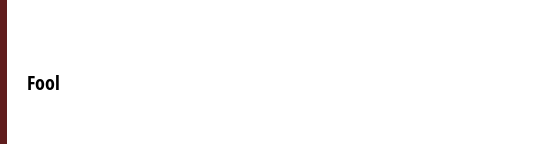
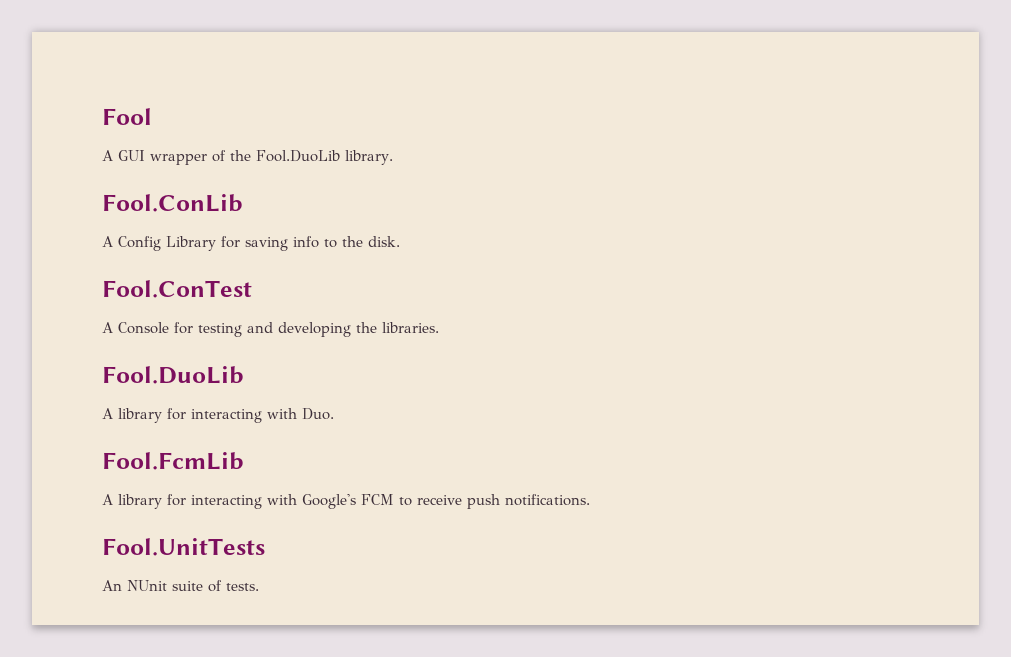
(60, 82) none -> [102,150,393,165] [102,194,243,212] [102,236,400,251] [102,280,252,298] [102,322,439,337] [102,366,244,384] [102,408,334,423] [102,452,244,470] [102,494,590,509] [102,538,265,556] [102,580,259,592] // A GUI wrapper of the Fool.DuoLib library. // Fool.ConLib // A Config Library for saving info to the disk. // Fool.ConTest // A Console for testing and developing the libraries. // Fool.DuoLib // A library for interacting with Duo. // Fool.FcmLib // A library for interacting with Google's FCM to receive push notifications. // Fool.UnitTests // An NUnit suite of tests.

